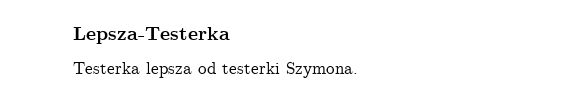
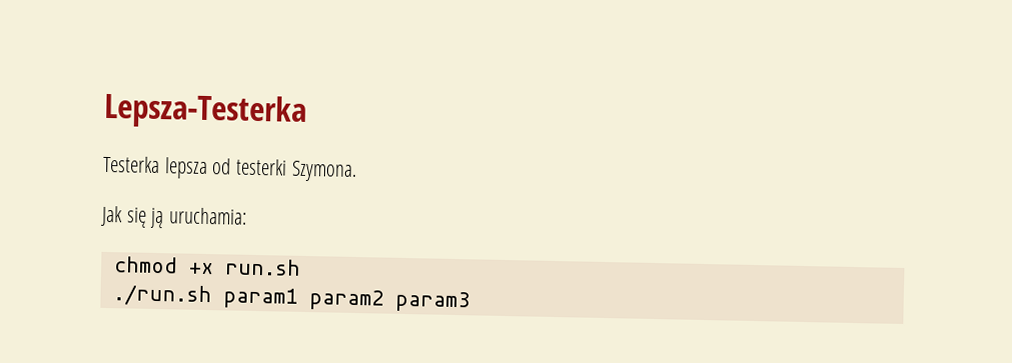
(358, 70) none -> [101,205,248,229] [113,256,301,276] [112,284,470,313] // Jak się ją uruchamia: // chmod +x run.sh // ./run.sh param1 param2 param3

